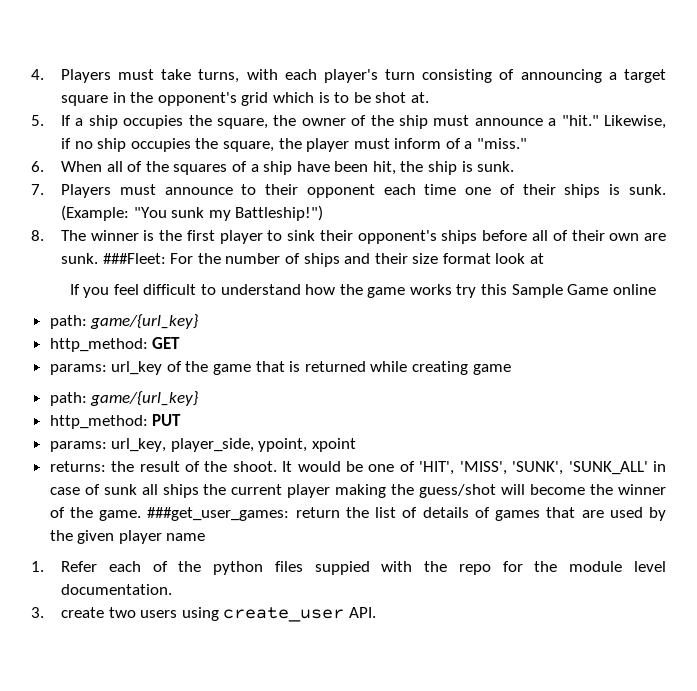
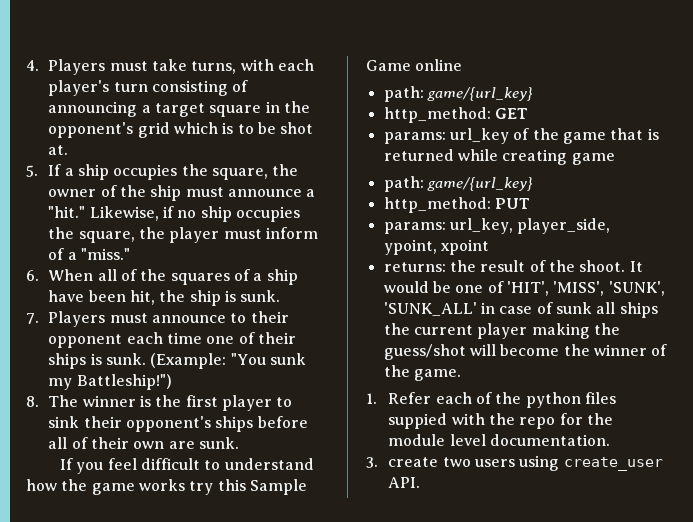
[102,253,545,267] ###Fleet: For the number of ships and their size format look at -> (239, 443) none
[147,507,666,521] [49,530,206,544] ###get_user_games: return the list of details of games that are used by the given player name -> (461, 375) none

